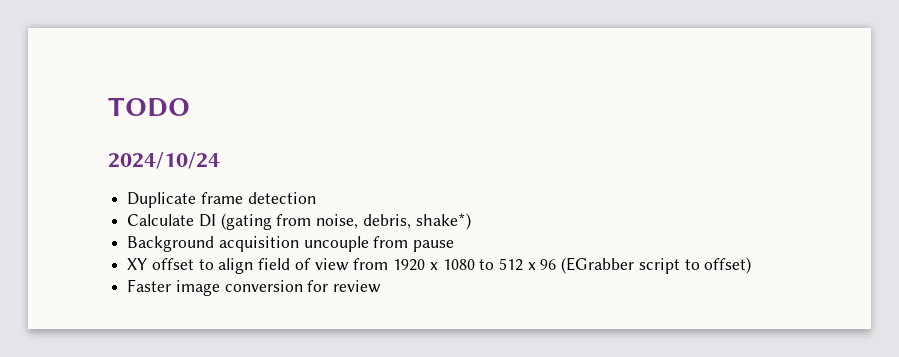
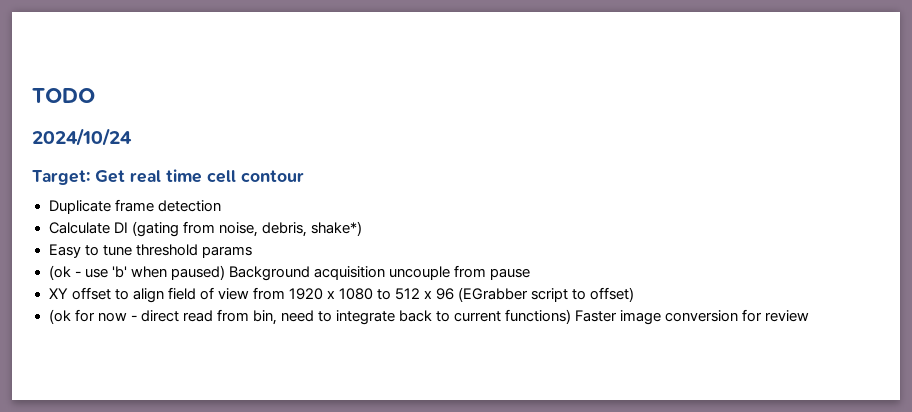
(220, 160) none -> [32,169,304,185] // Target: Get real time cell contour
(471, 221) none -> [48,244,252,258] [48,265,225,280] Easy to tune threshold params // (ok - use 'b' when paused)
(752, 265) none -> [48,309,572,325] (ok for now - direct read from bin, need to integrate back to current functions)

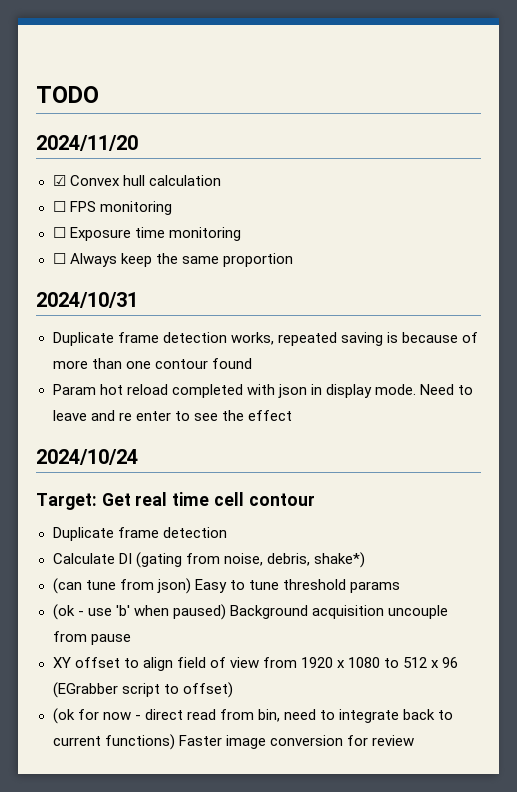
(95, 95) none -> [36,135,138,151] [52,175,221,186] [52,201,172,215] [52,227,241,241] [52,253,293,267] [36,292,138,308] [52,332,478,346] [52,358,252,369] [52,384,474,398] [52,410,292,421] // 2024/11/20 // ☑ Convex hull calculation // ☐ FPS monitoring // ☐ Exposure time monitoring // ☐ Always keep the same proportion // 2024/10/31 // Duplicate frame detection works, repeated saving is because of more than one contour found // Param hot reload completed with json in display mode. Need to leave and re enter to see the effect
(362, 228) none -> [52,578,191,594] (can tune from json)

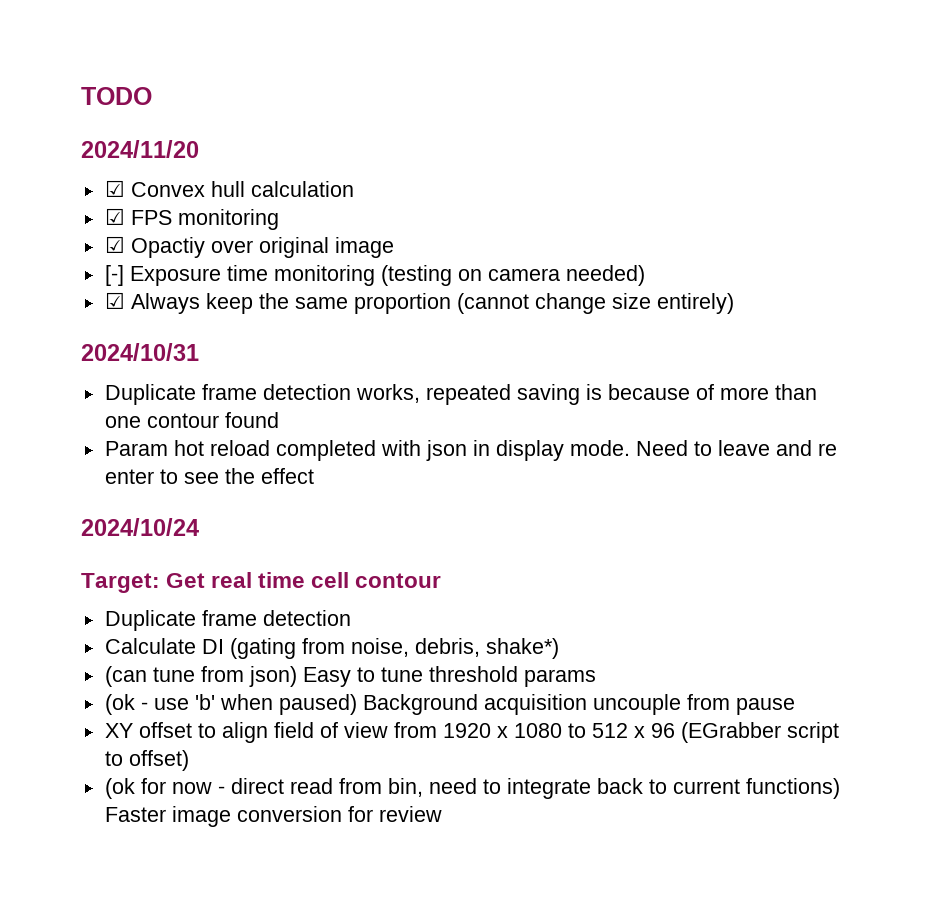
[52,201,66,212] ☐ -> [104,208,125,225] ☑
[52,227,241,241] [52,253,66,264] ☐ Exposure time monitoring // ☐ -> [104,236,394,258] [104,265,645,286] [104,292,125,309] ☑ Opactiy over original image // [-] Exposure time monitoring (testing on camera needed) // ☑
(293, 260) none -> [456,293,734,314] (cannot change size entirely)

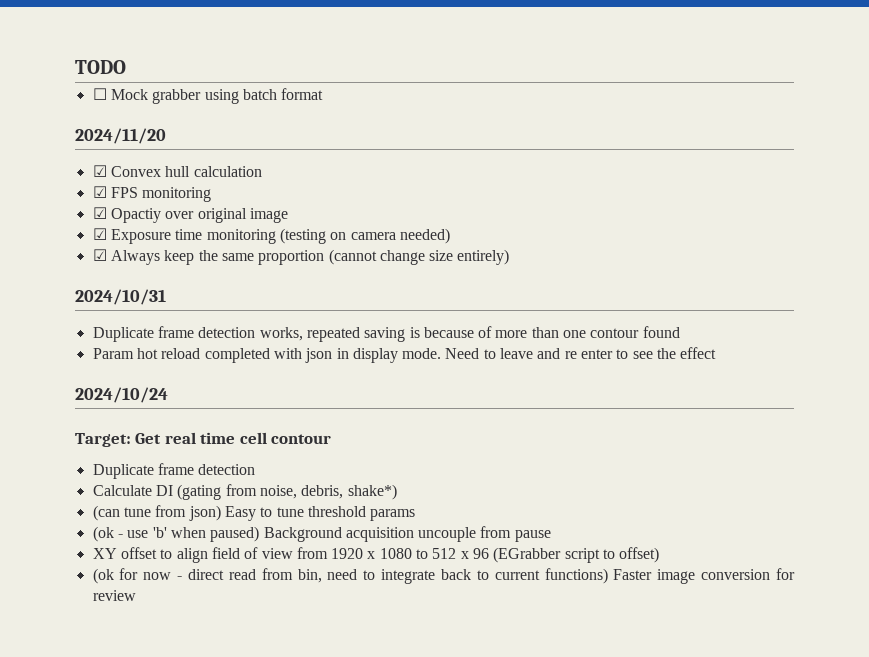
(152, 96) none -> [92,88,324,104] // ☐ Mock grabber using batch format
[104,265,124,286] [-] -> [92,228,107,240] ☑

